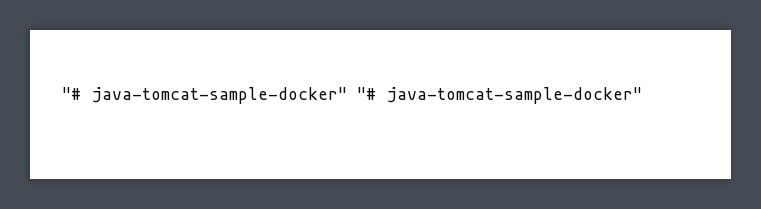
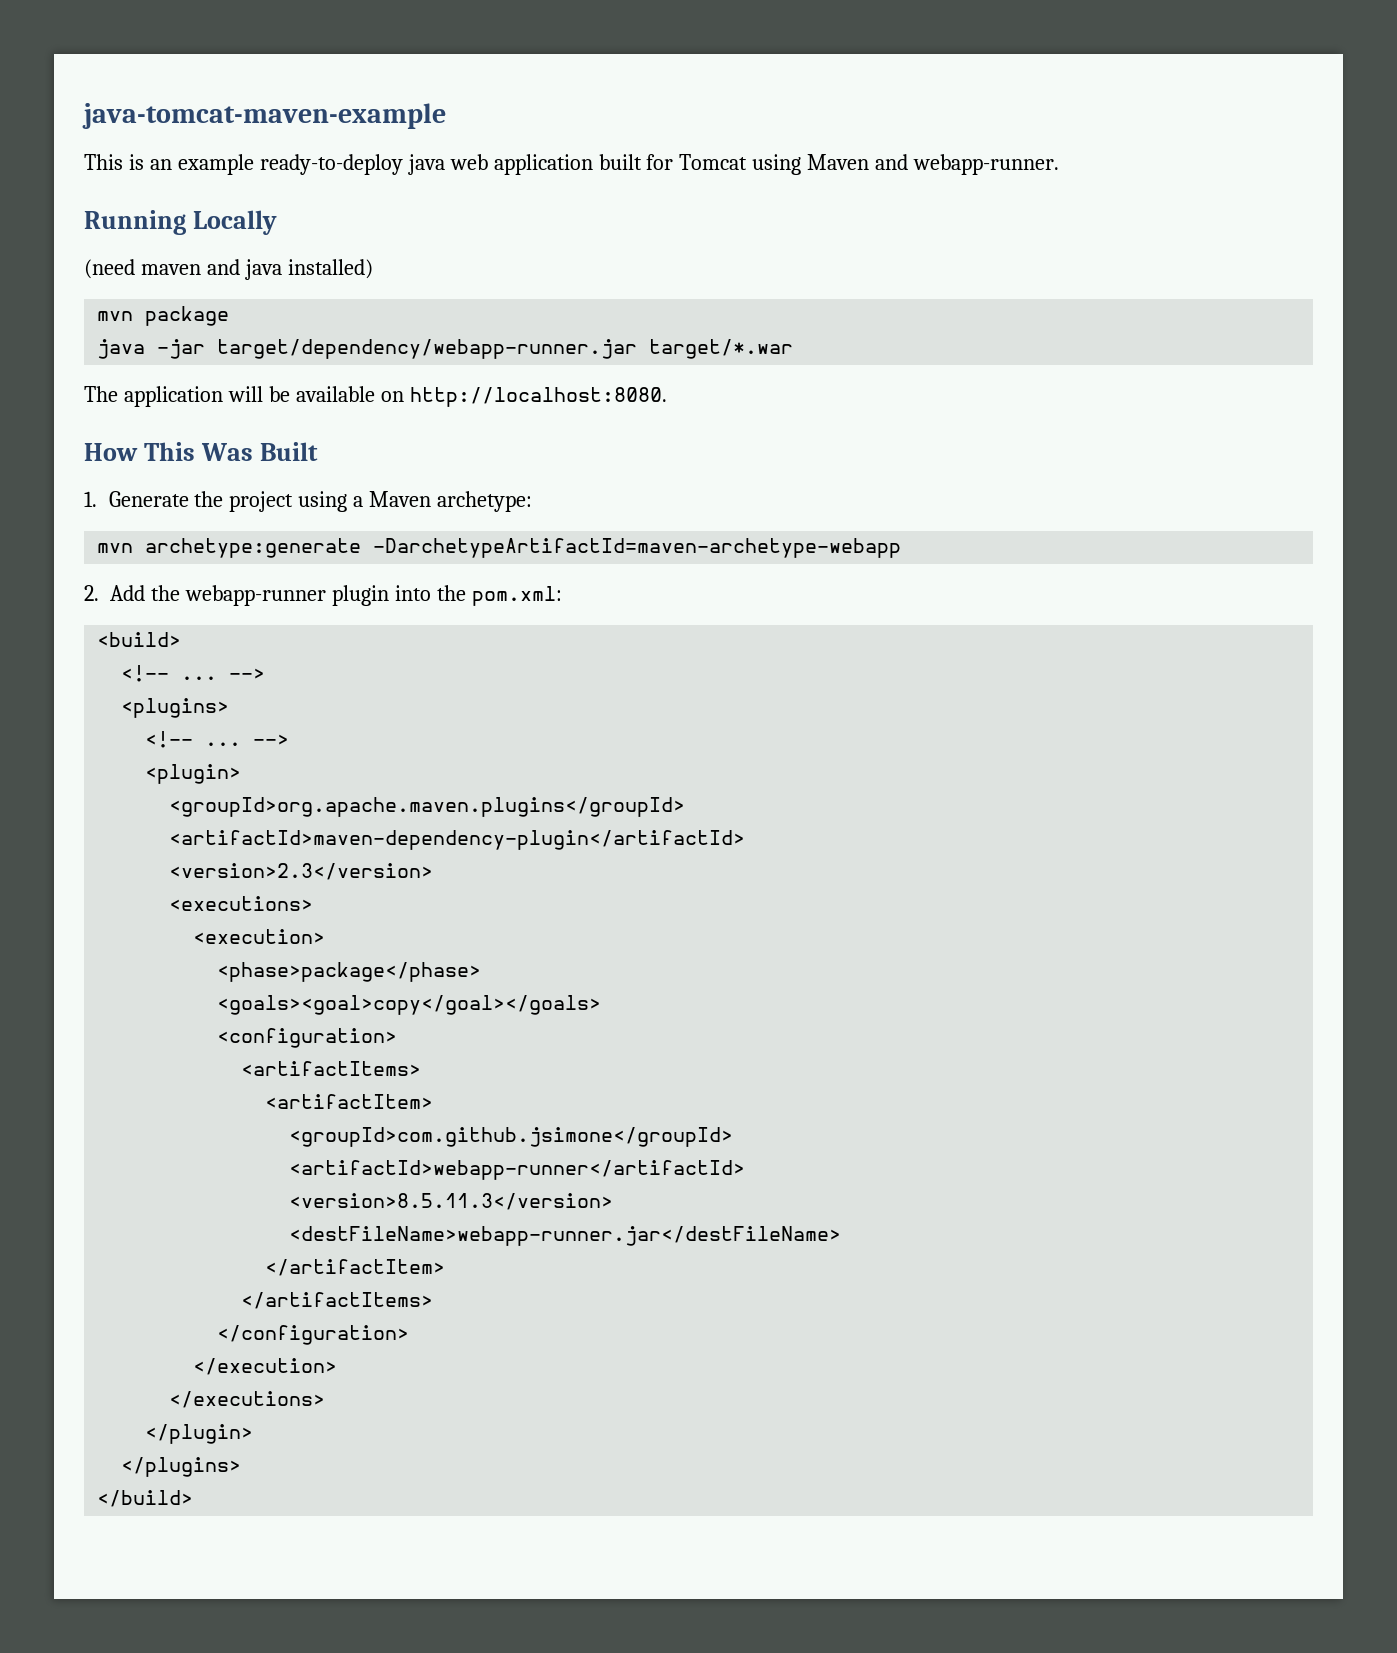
[62,87,642,104] "# java-tomcat-sample-docker" "# java-tomcat-sample-docker" -> [82,103,446,129] [84,154,1060,175] [84,210,277,235] [84,259,373,280] [97,306,230,326] [97,339,794,359] [84,386,667,407] [84,442,318,461] [84,491,533,512] [97,538,902,558] [84,585,562,606] [97,632,182,647] [121,665,266,682] [121,698,230,718] [145,731,290,748] [145,764,242,784] [169,797,686,817] [169,830,746,850] [169,863,434,880] [169,896,314,911] [193,929,326,944] [217,962,482,982] [217,995,602,1015] [217,1028,398,1048] [241,1061,422,1076] [265,1094,434,1109] [289,1127,734,1147] [289,1160,746,1180] [289,1193,614,1210] [289,1226,842,1246] [265,1259,446,1276] [241,1292,434,1309] [217,1325,410,1345] [193,1358,338,1375] [169,1391,326,1408] [145,1424,254,1444] [121,1457,242,1477] [97,1490,194,1507] java-tomcat-maven-example // This is an example ready-to-deploy java web application built for Tomcat using Maven and webapp-runner. // Running Locally // (need maven and java installed) // mvn package // java -jar target/dependency/webapp-runner.jar target/*.war // The application will be available on http://localhost:8080. // How This Was Built // 1. Generate the project using a Maven archetype: // mvn archetype:generate -DarchetypeArtifactId=maven-archetype-webapp // 2. Add the webapp-runner plugin into the pom.xml: // <build> // <!-- ... --> // <plugins> // <!-- ... --> // <plugin> // <groupId>org.apache.maven.plugins</groupId> // <artifactId>maven-dependency-plugin</artifactId> // <version>2.3</version> // <executions> // <execution> // <phase>package</phase> // <goals><goal>copy</goal></goals> // <configuration> // <artifactItems> // <artifactItem> // <groupId>com.github.jsimone</groupId> // <artifactId>webapp-runner</artifactId> // <version>8.5.11.3</version> // <destFileName>webapp-runner.jar</destFileName> // </artifactItem> // </artifactItems> // </configuration> // </execution> // </executions> // </plugin> // </plugins> // </build>

